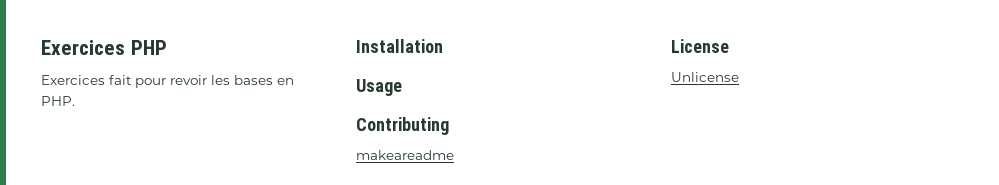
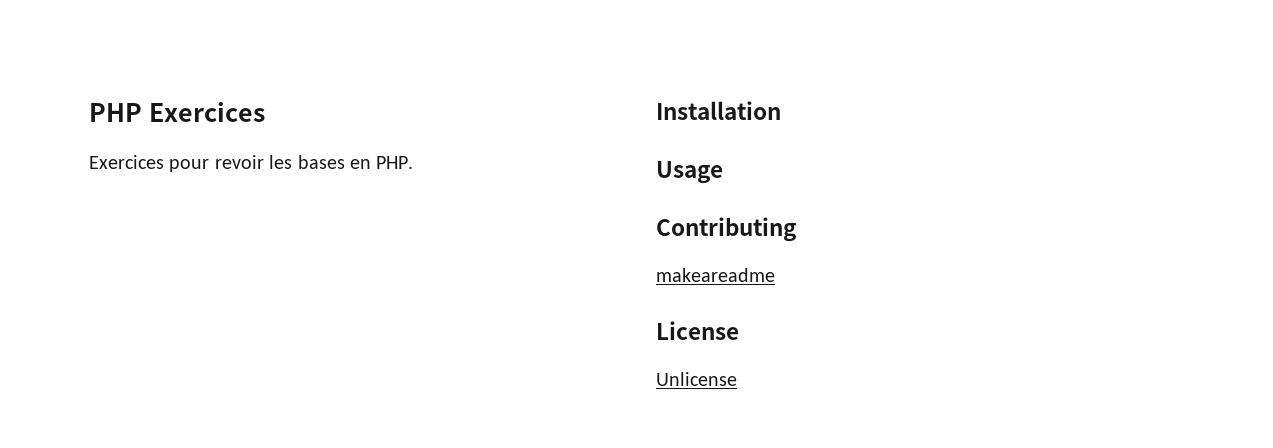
[41,40,167,55] [41,75,132,85] Exercices PHP // Exercices fait -> [89,102,265,122] [89,155,164,169] PHP Exercices // Exercices

